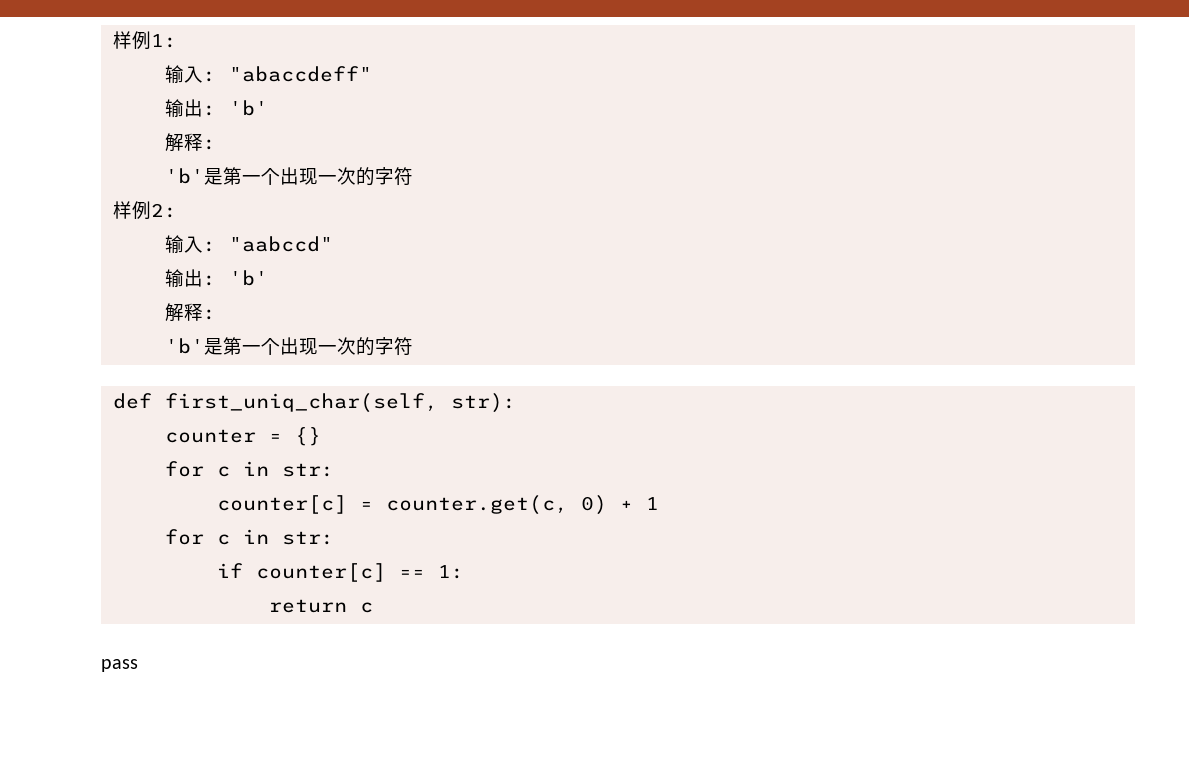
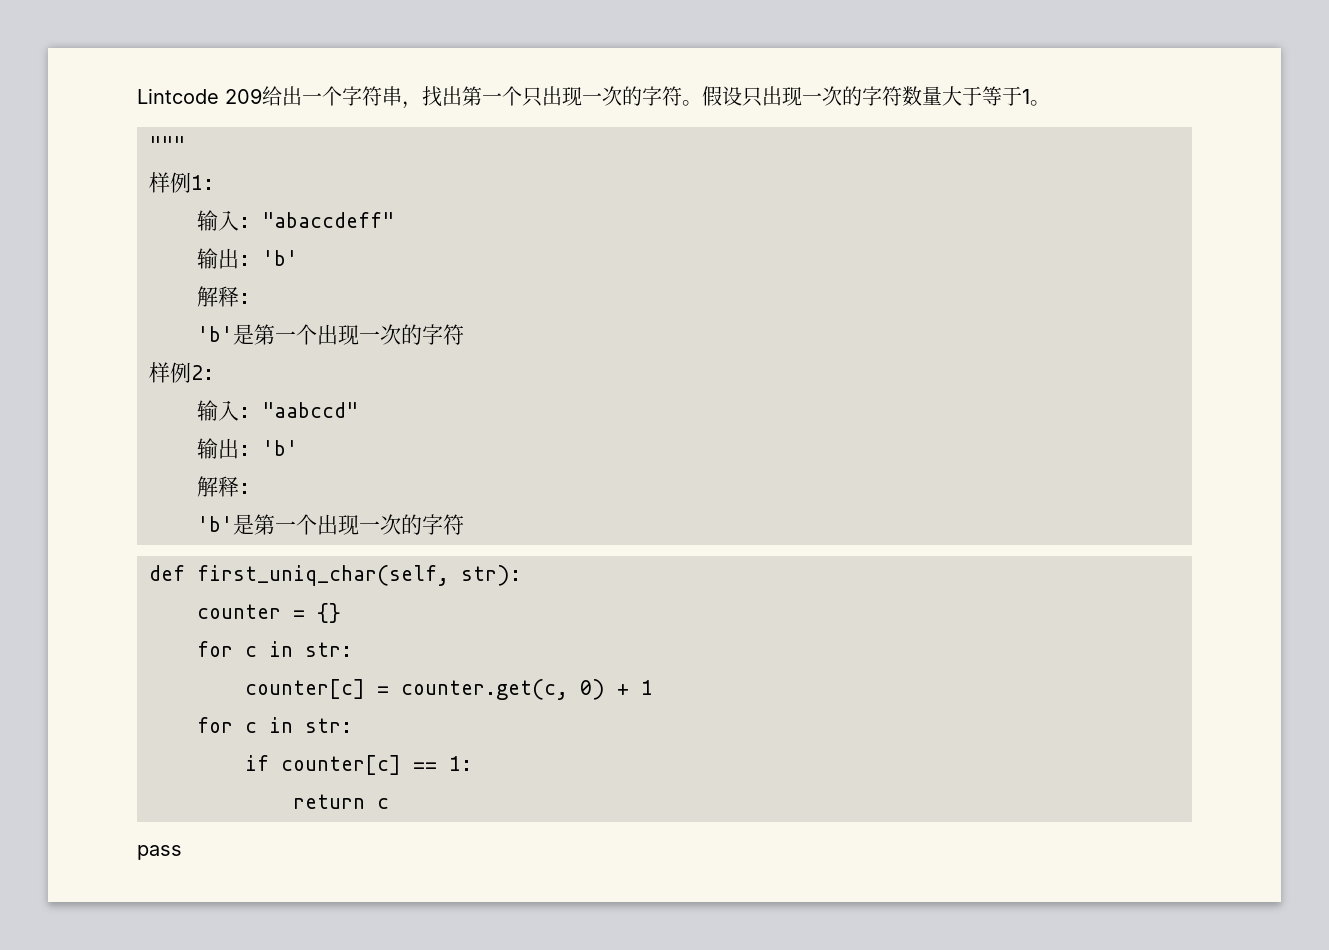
(113, 40) none -> [137,86,1050,109] [149,136,185,152] Lintcode 209给出一个字符串，找出第一个只出现一次的字符。假设只出现一次的字符数量大于等于1。 // """ //

